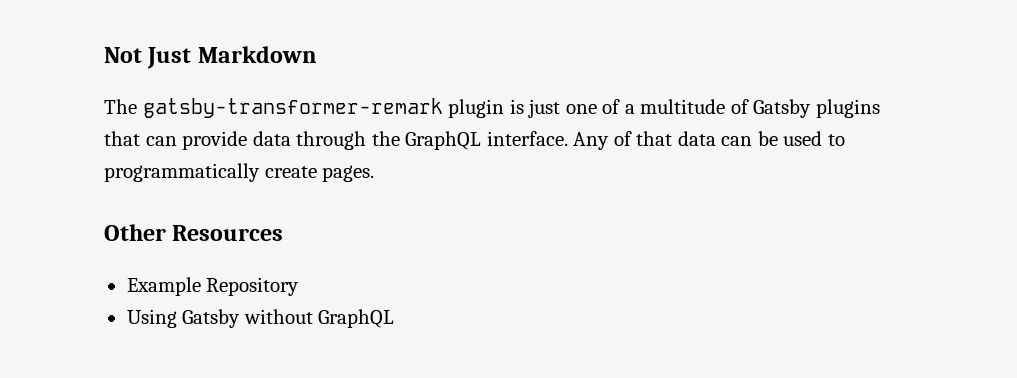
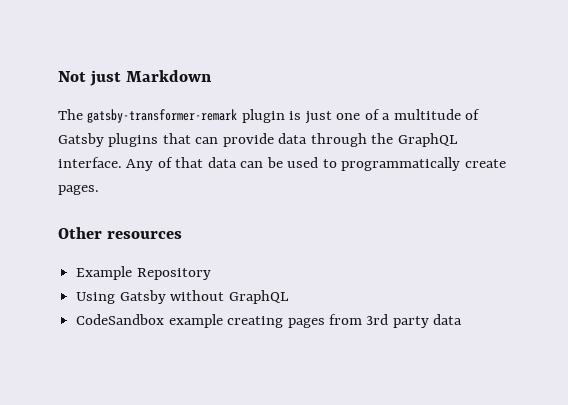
[147,47,192,69] Just -> [89,70,121,86] just
[172,225,284,241] Resources -> [106,231,182,239] resources
(395, 318) none -> [76,314,463,328] // CodeSandbox example creating pages from 3rd party data

